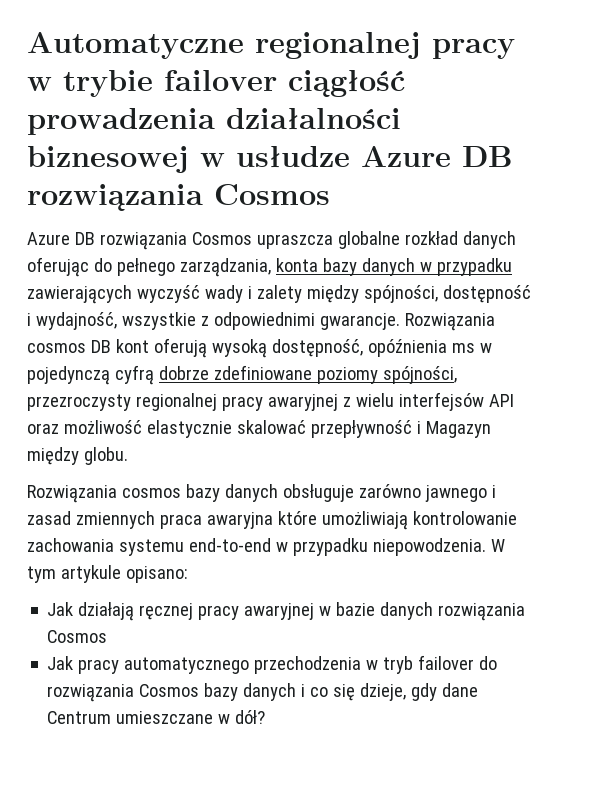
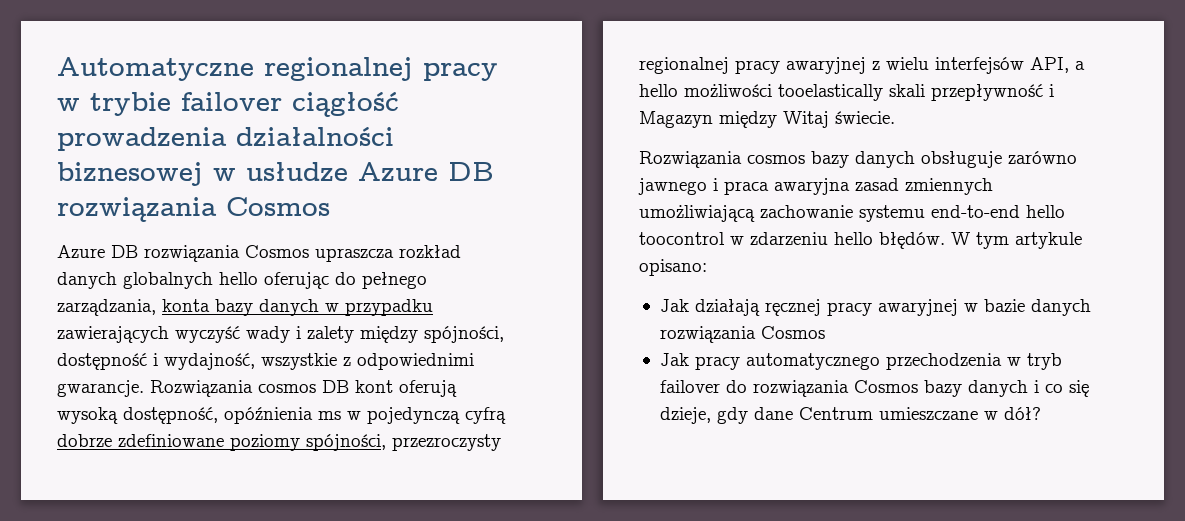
[337,231,400,249] globalne -> (394, 255) none
(516, 240) none -> [123,272,258,289] globalnych hello
[488,394,514,407] [27,420,306,438] API oraz możliwość elastycznie skalować -> [1030,57,1085,73] [639,84,925,101] API, a hello możliwości tooelastically skali
[83,447,128,465] globu. -> [783,111,895,128] Witaj świecie.
[27,511,517,530] [27,538,486,556] zasad zmiennych praca awaryjna które umożliwiają kontrolowanie zachowania systemu end-to-end w przypadku niepowodzenia. -> [724,178,993,195] [639,205,1065,222] [639,232,945,249] praca awaryjna zasad zmiennych umożliwiającą zachowanie systemu end-to-end hello toocontrol w zdarzeniu hello błędów.

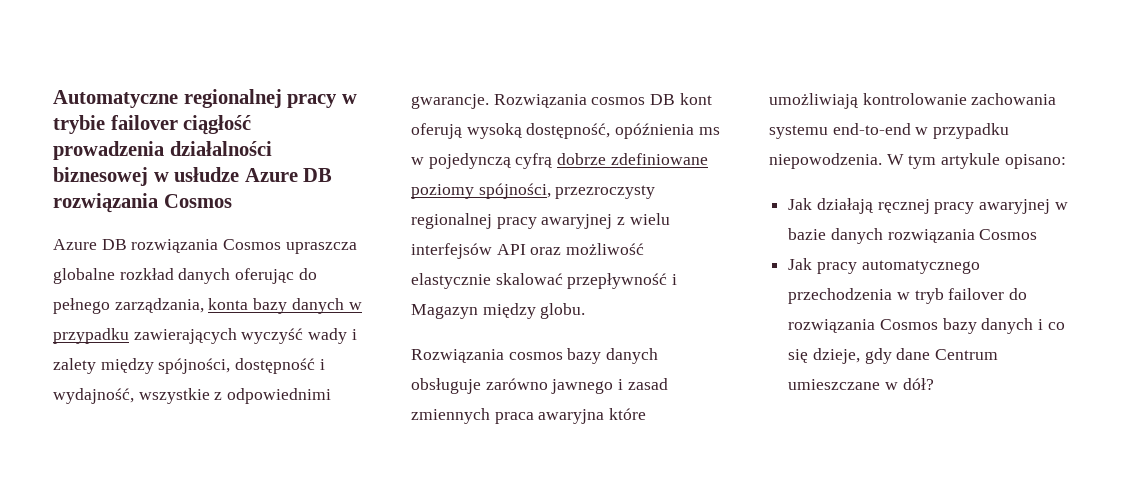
(394, 255) none -> [53,268,115,284] globalne
[123,272,258,289] globalnych hello -> (231, 276) none
[1030,57,1085,73] [639,84,925,101] API, a hello możliwości tooelastically skali -> [496,243,645,255] [411,273,563,289] API oraz możliwość elastycznie skalować
[783,111,895,128] Witaj świecie. -> [540,303,586,319] globu.
[724,178,993,195] [639,205,1065,222] [639,232,945,249] praca awaryjna zasad zmiennych umożliwiającą zachowanie systemu end-to-end hello toocontrol w zdarzeniu hello błędów. -> [627,378,668,390] [411,408,647,424] [769,93,1057,109] [769,123,1010,139] [769,153,882,169] zasad zmiennych praca awaryjna które umożliwiają kontrolowanie zachowania systemu end-to-end w przypadku niepowodzenia.

